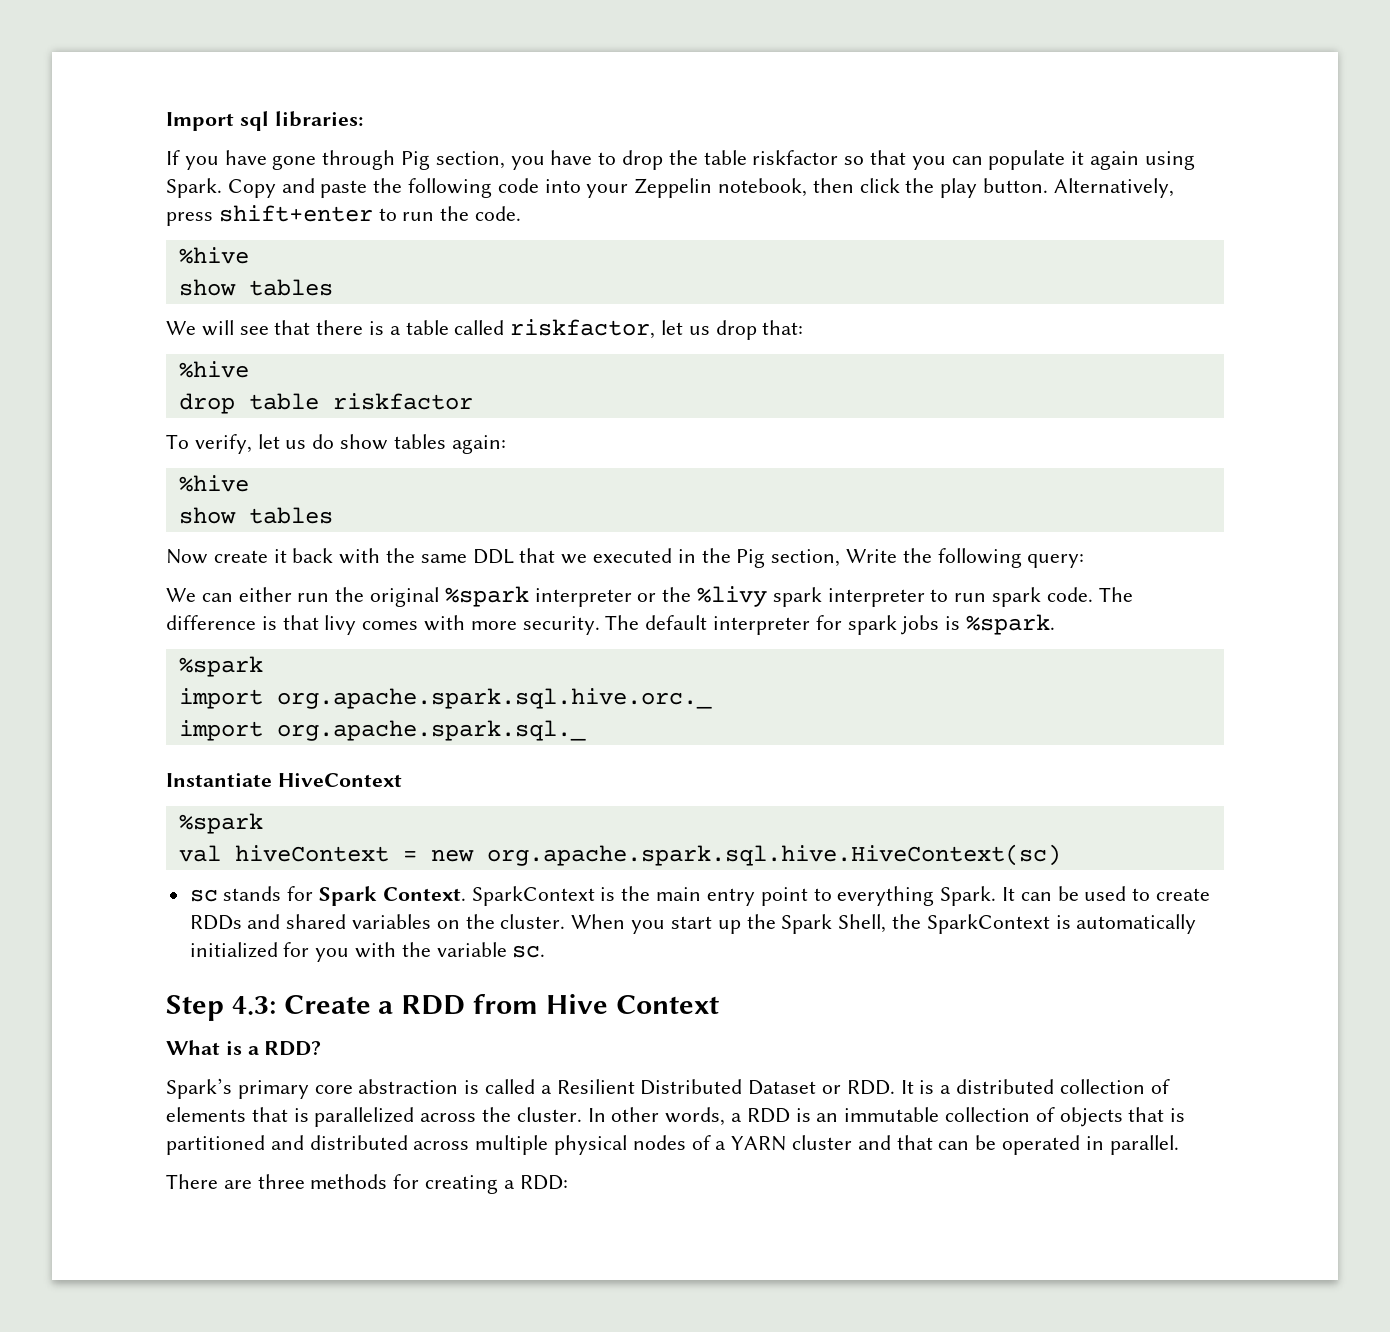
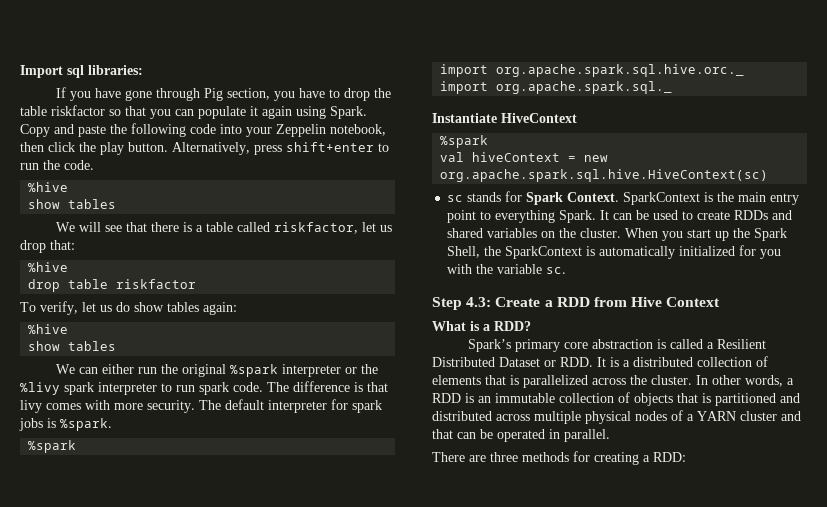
[166,548,1085,568] // Now create it back with the same DDL that we executed in the Pig section, Write the following query: -> (117, 346) none

